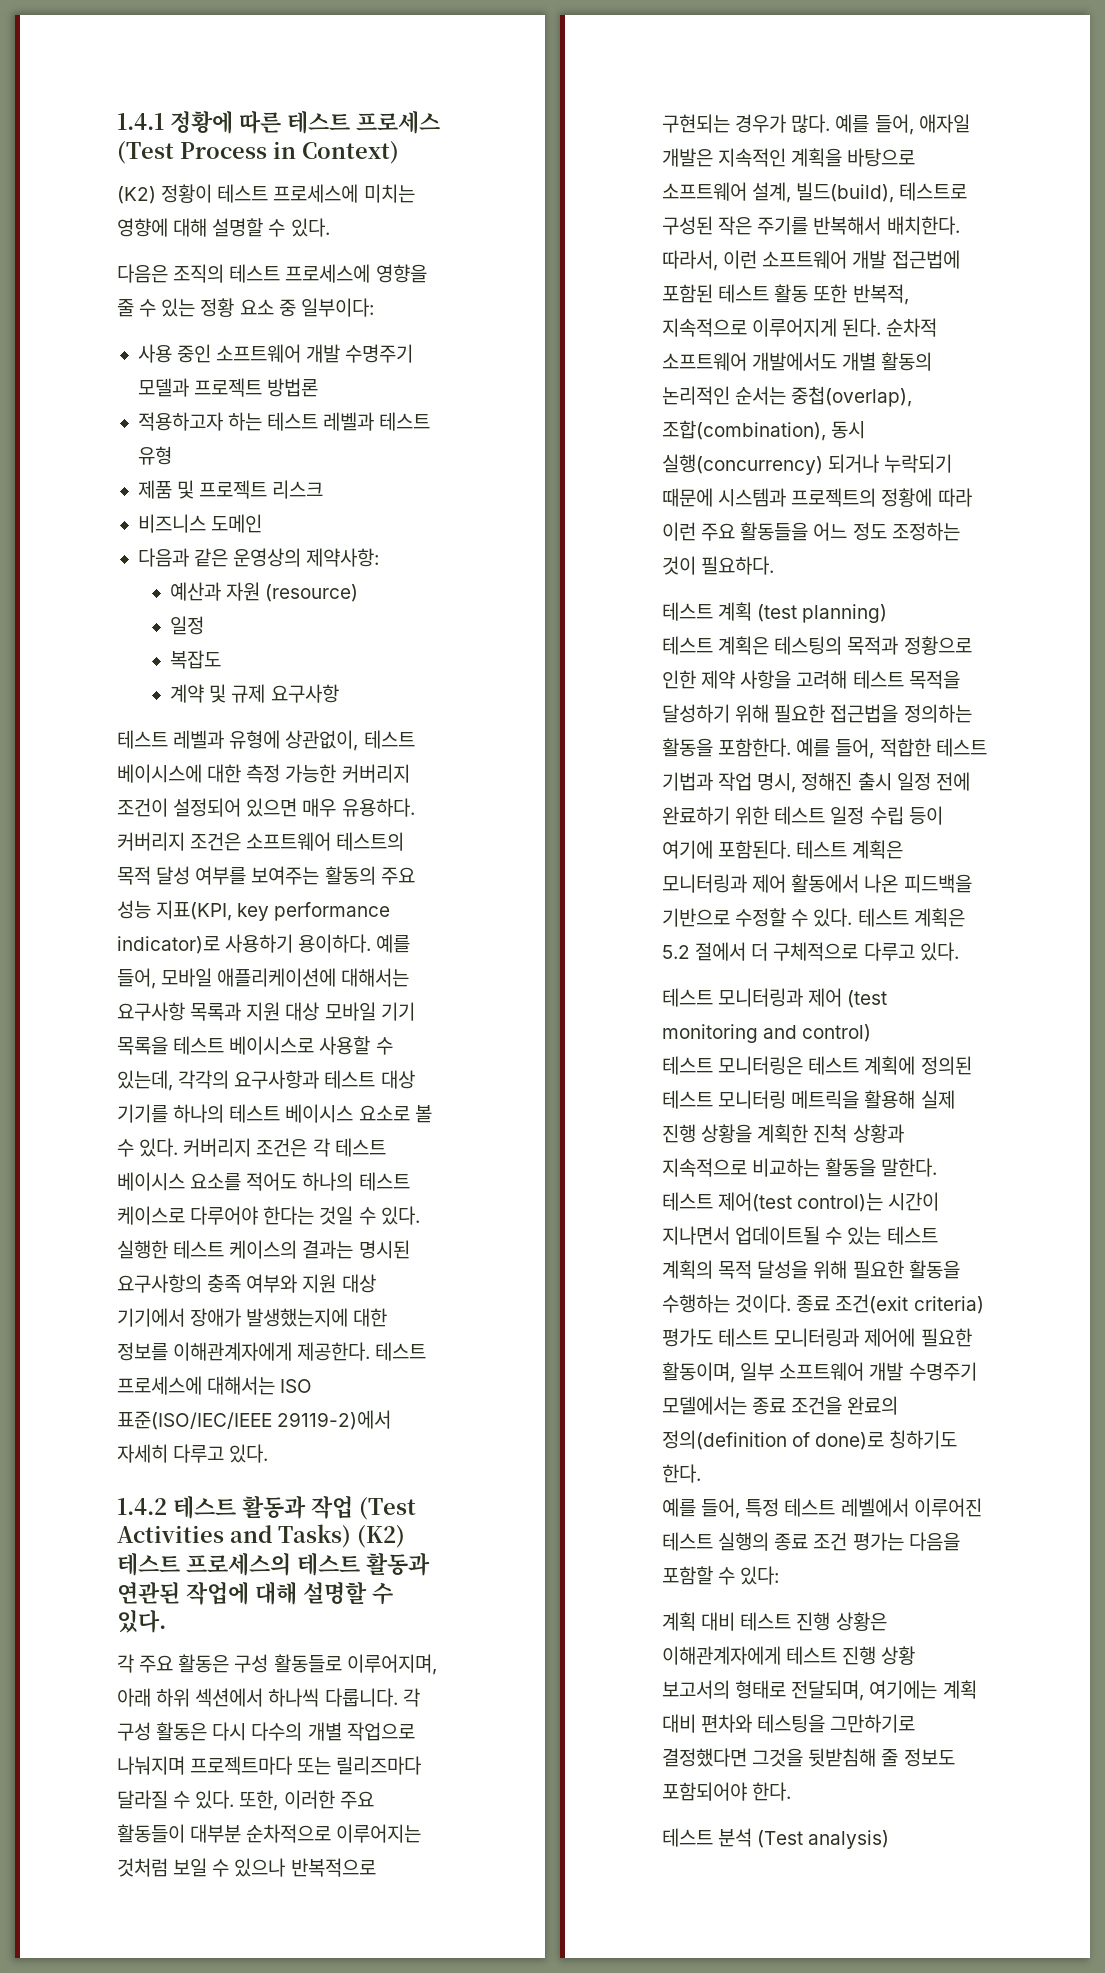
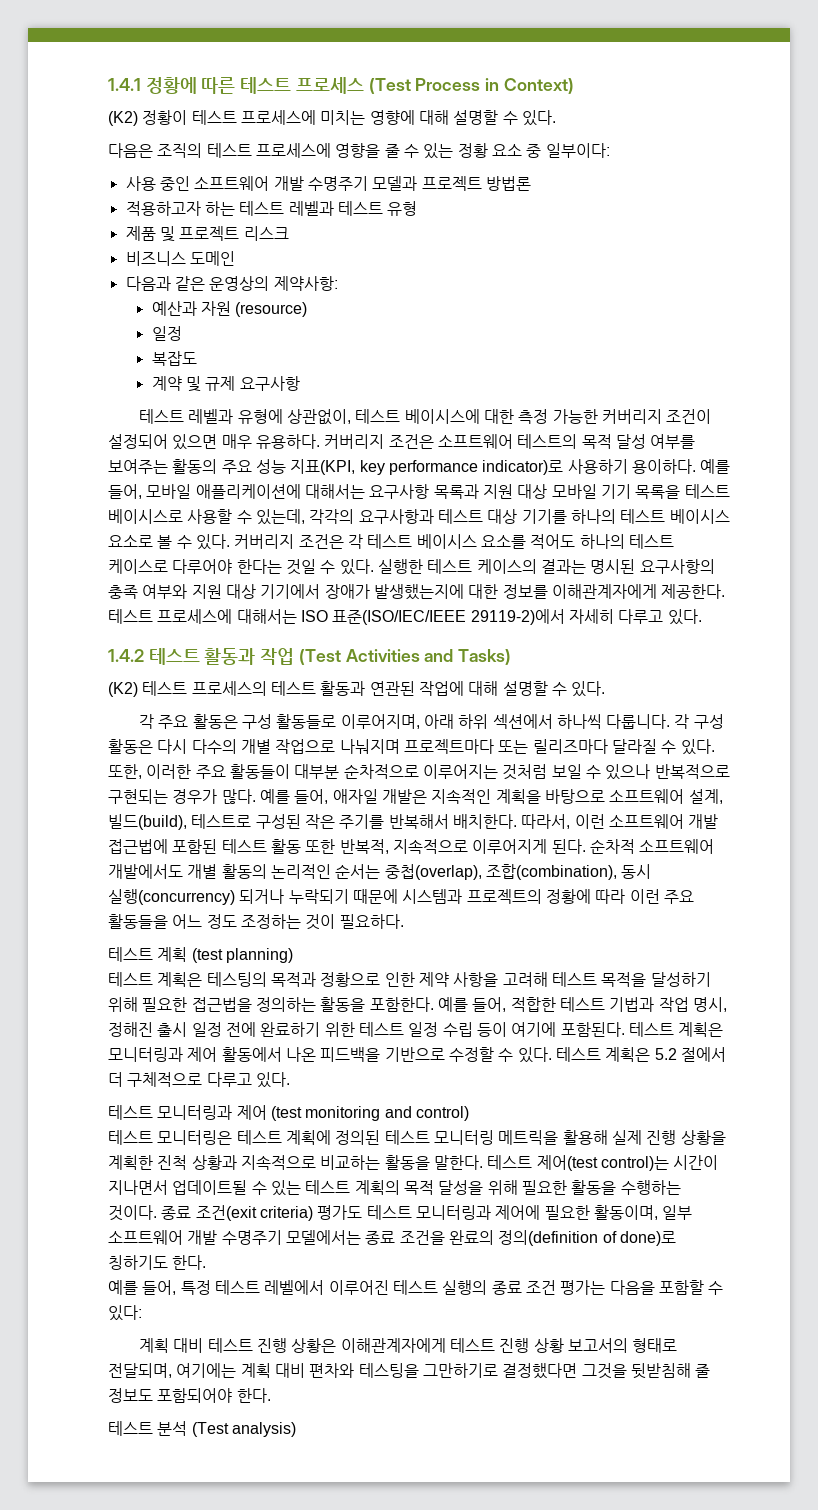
(351, 1536) none -> (512, 657) //

